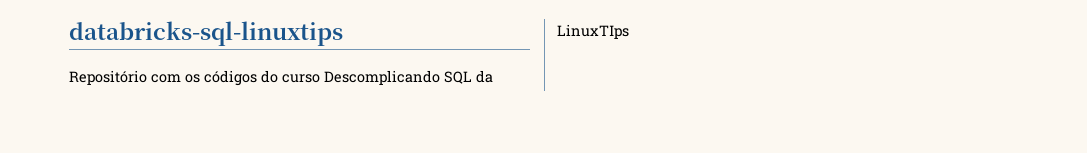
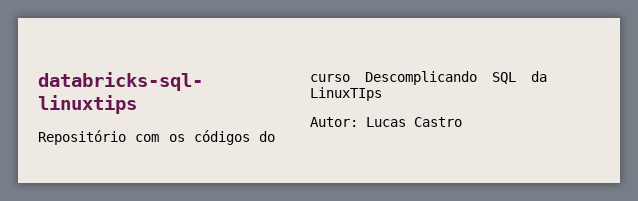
(629, 31) none -> [310,117,462,127] // Autor: Lucas Castro

